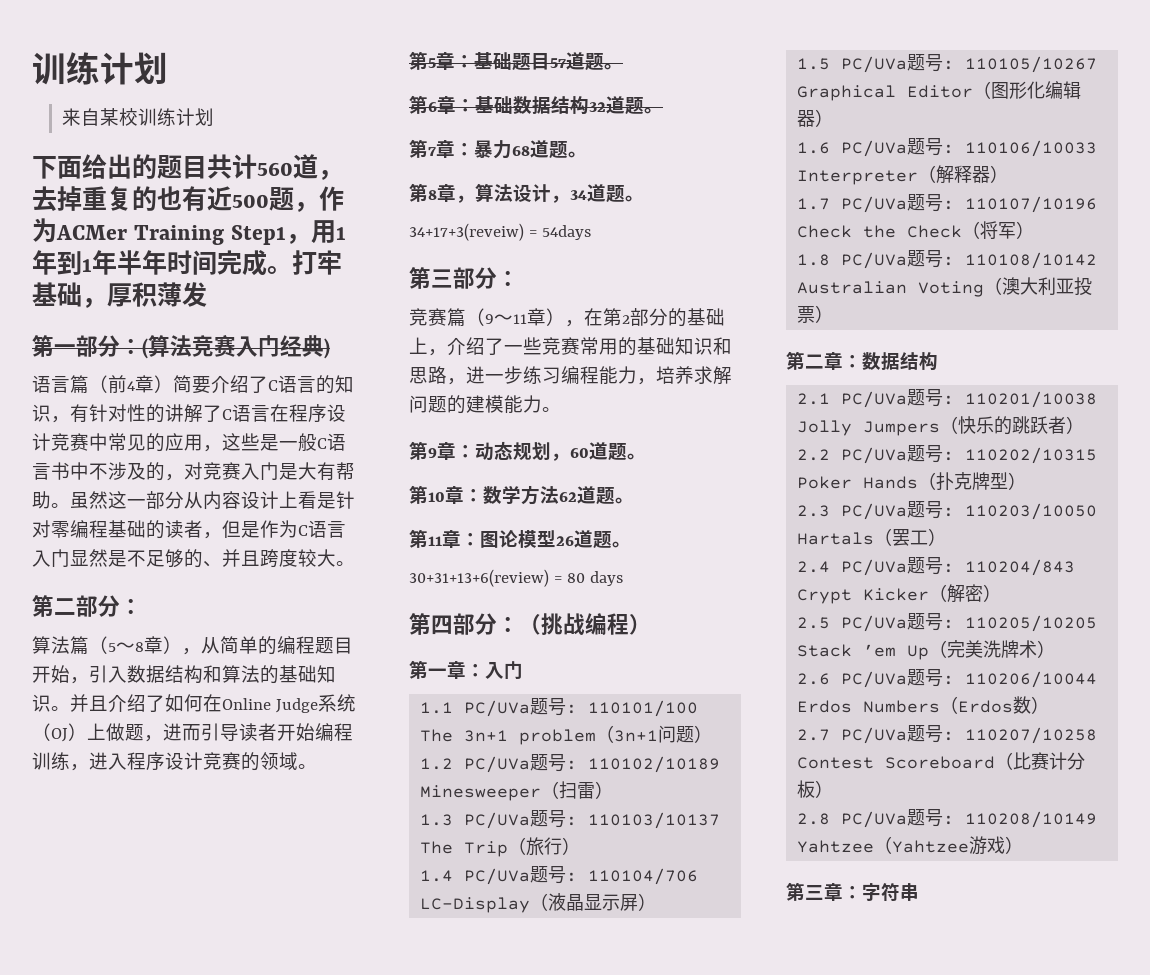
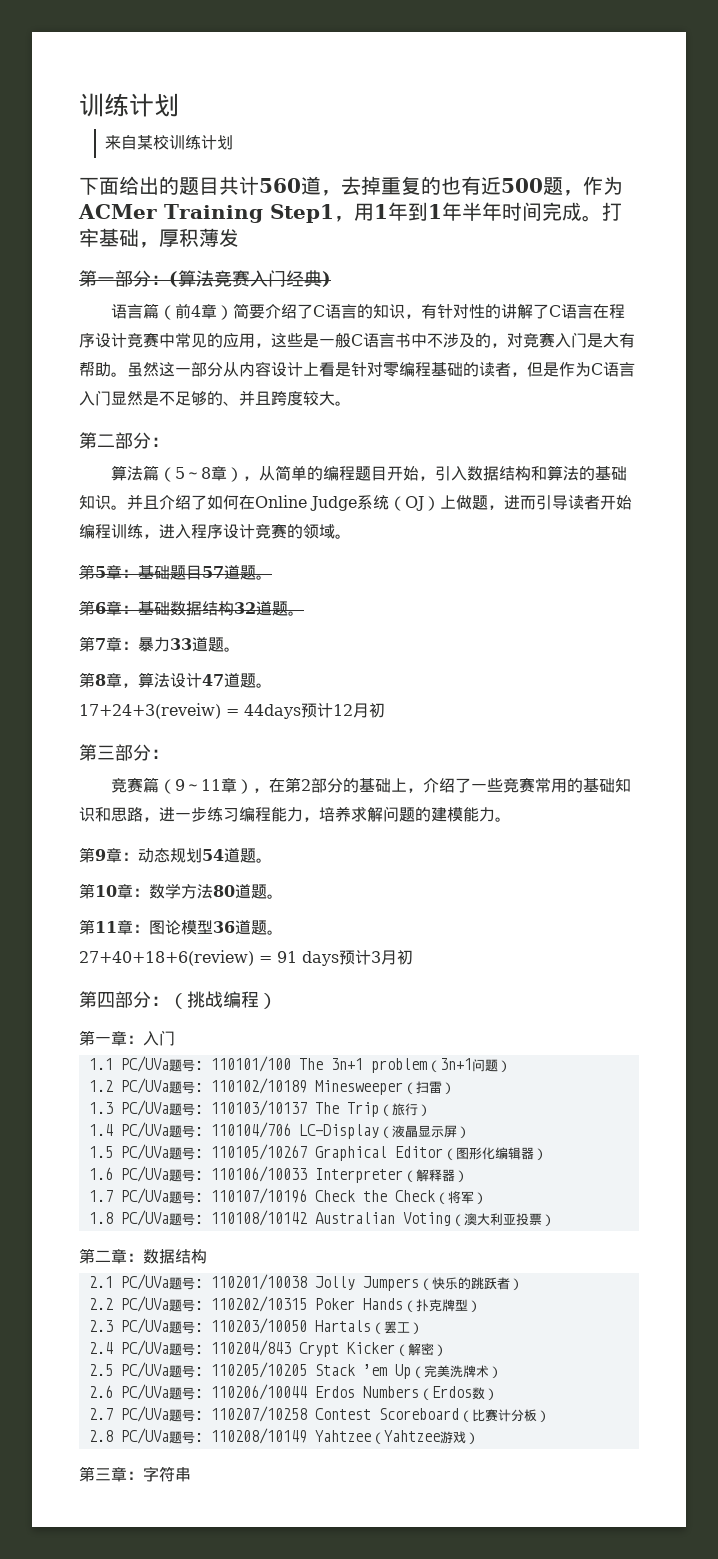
[512,146,530,156] 68 -> [170,638,192,650] 33
[551,184,644,203] [409,223,591,241] ，34道题。 // 34+17+3(reveiw) = 54days -> [202,673,272,688] [79,703,385,719] 47道题。 // 17+24+3(reveiw) = 44days预计12月初
[551,448,589,461] ，60 -> [202,849,224,861] 54
[559,492,577,502] 62 -> [213,885,235,897] 80
[556,530,631,549] [409,569,623,587] 26道题。 // 30+31+13+6(review) = 80 days -> [213,920,283,935] [79,950,413,966] 36道题。 // 27+40+18+6(review) = 91 days预计3月初

